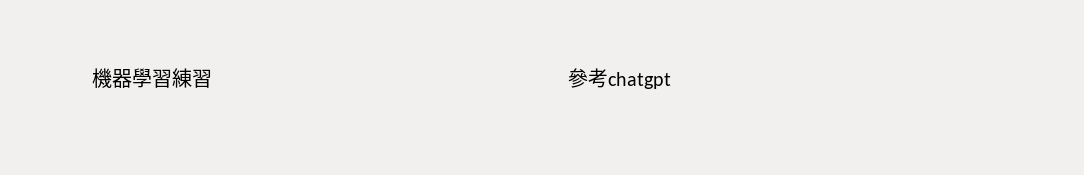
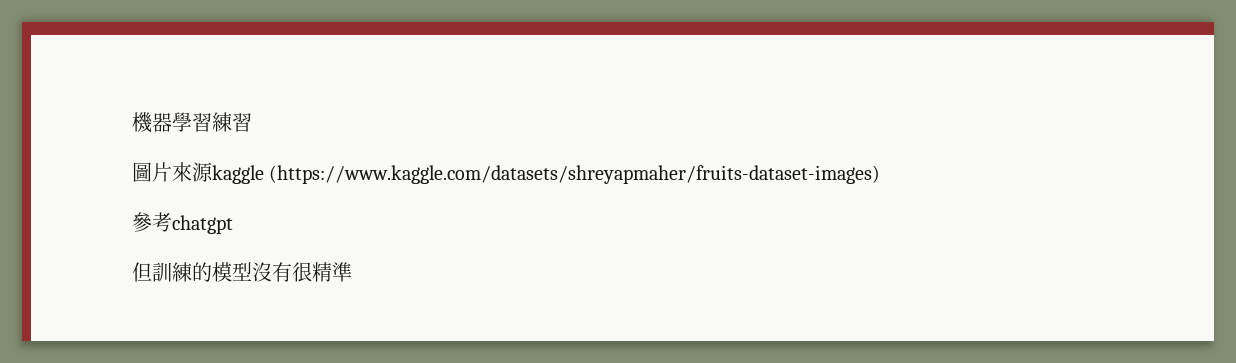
[568,68,671,89] 參考chatgpt -> [132,162,881,184] [132,212,233,234] [132,262,352,282] 圖片來源kaggle (https://www.kaggle.com/datasets/shreyapmaher/fruits-dataset-images) // 參考chatgpt // 但訓練的模型沒有很精準

